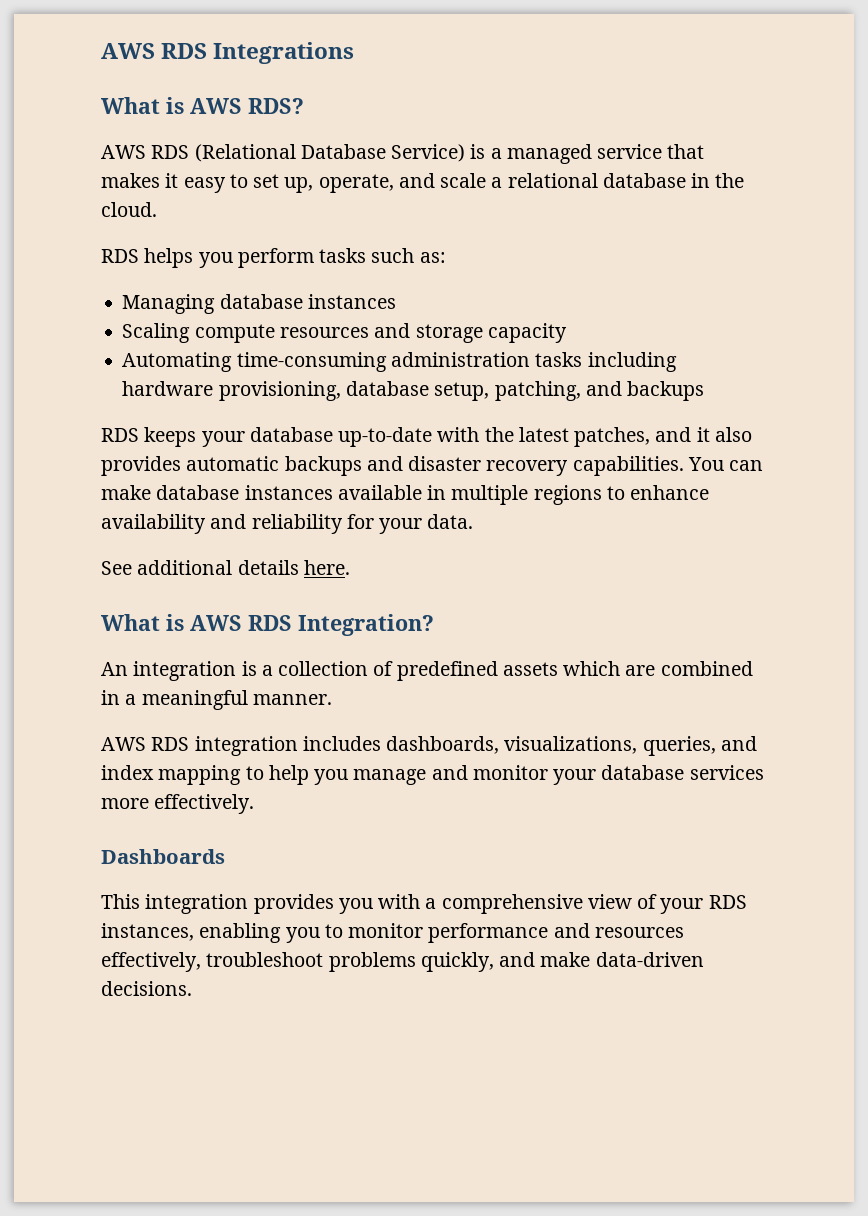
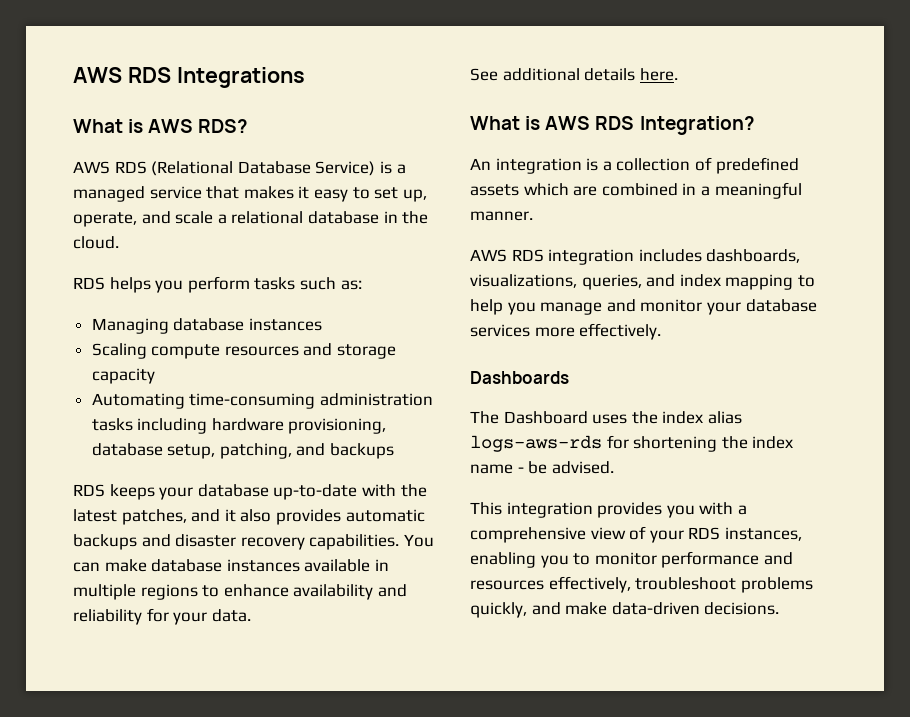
(225, 856) none -> [470,411,742,424] [470,435,794,452] [470,461,614,474] // The Dashboard uses the index alias logs-aws-rds for shortening the index name - be advised.

